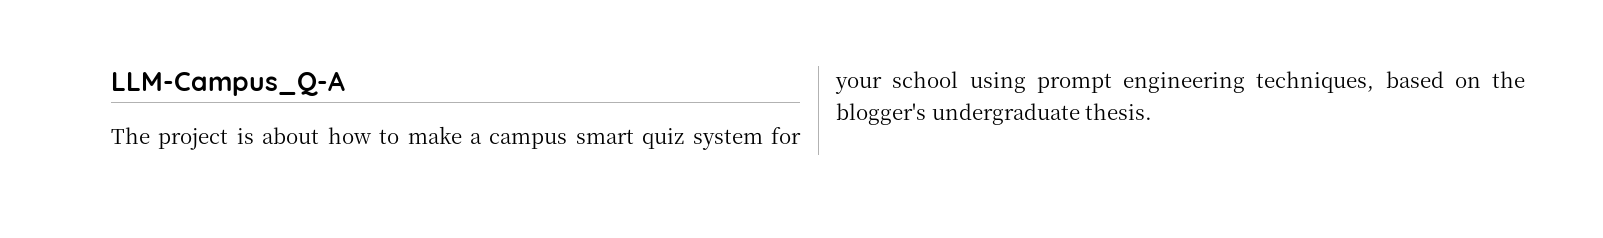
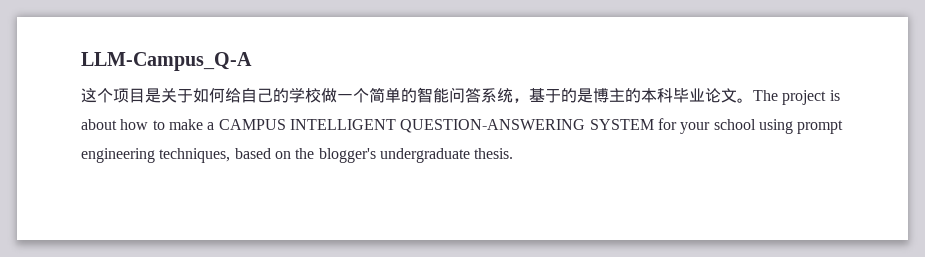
(345, 83) none -> [81,87,753,103] 这个项目是关于如何给自己的学校做一个简单的智能问答系统，基于的是博主的本科毕业论文。
[489,128,763,150] campus smart quiz system -> [218,119,654,133] CAMPUS INTELLIGENT QUESTION-ANSWERING SYSTEM

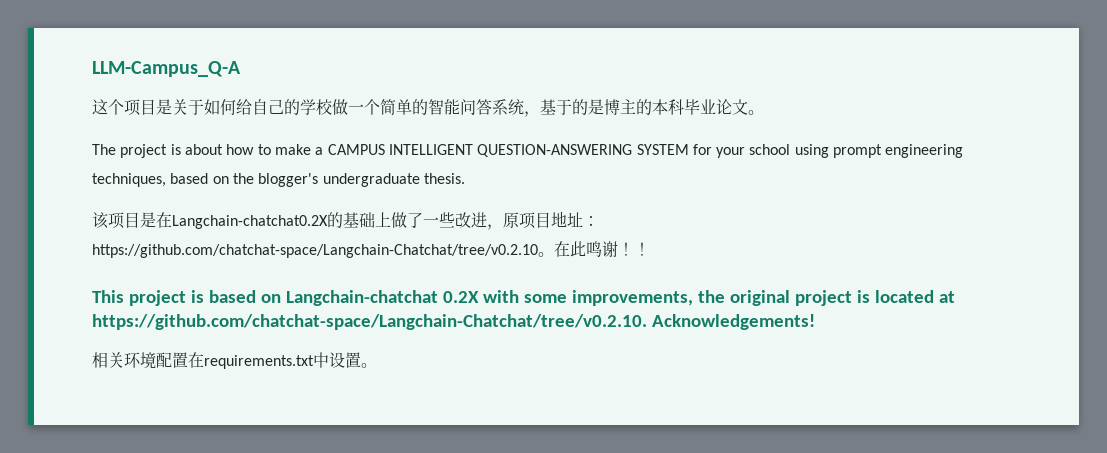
(753, 100) none -> (764, 112) //
(514, 153) none -> [92,211,599,230] [92,241,650,258] [92,290,955,306] [92,314,815,330] [92,352,377,369] // 该项目是在Langchain-chatchat0.2X的基础上做了一些改进，原项目地址：https://github.com/chatchat-space/Langchain-Chatchat/tree/v0.2.10。在此鸣谢！！ // This project is based on Langchain-chatchat 0.2X with some improvements, the original project is located at https://github.com/chatchat-space/Langchain-Chatchat/tree/v0.2.10. Acknowledgements! // 相关环境配置在requirements.txt中设置。

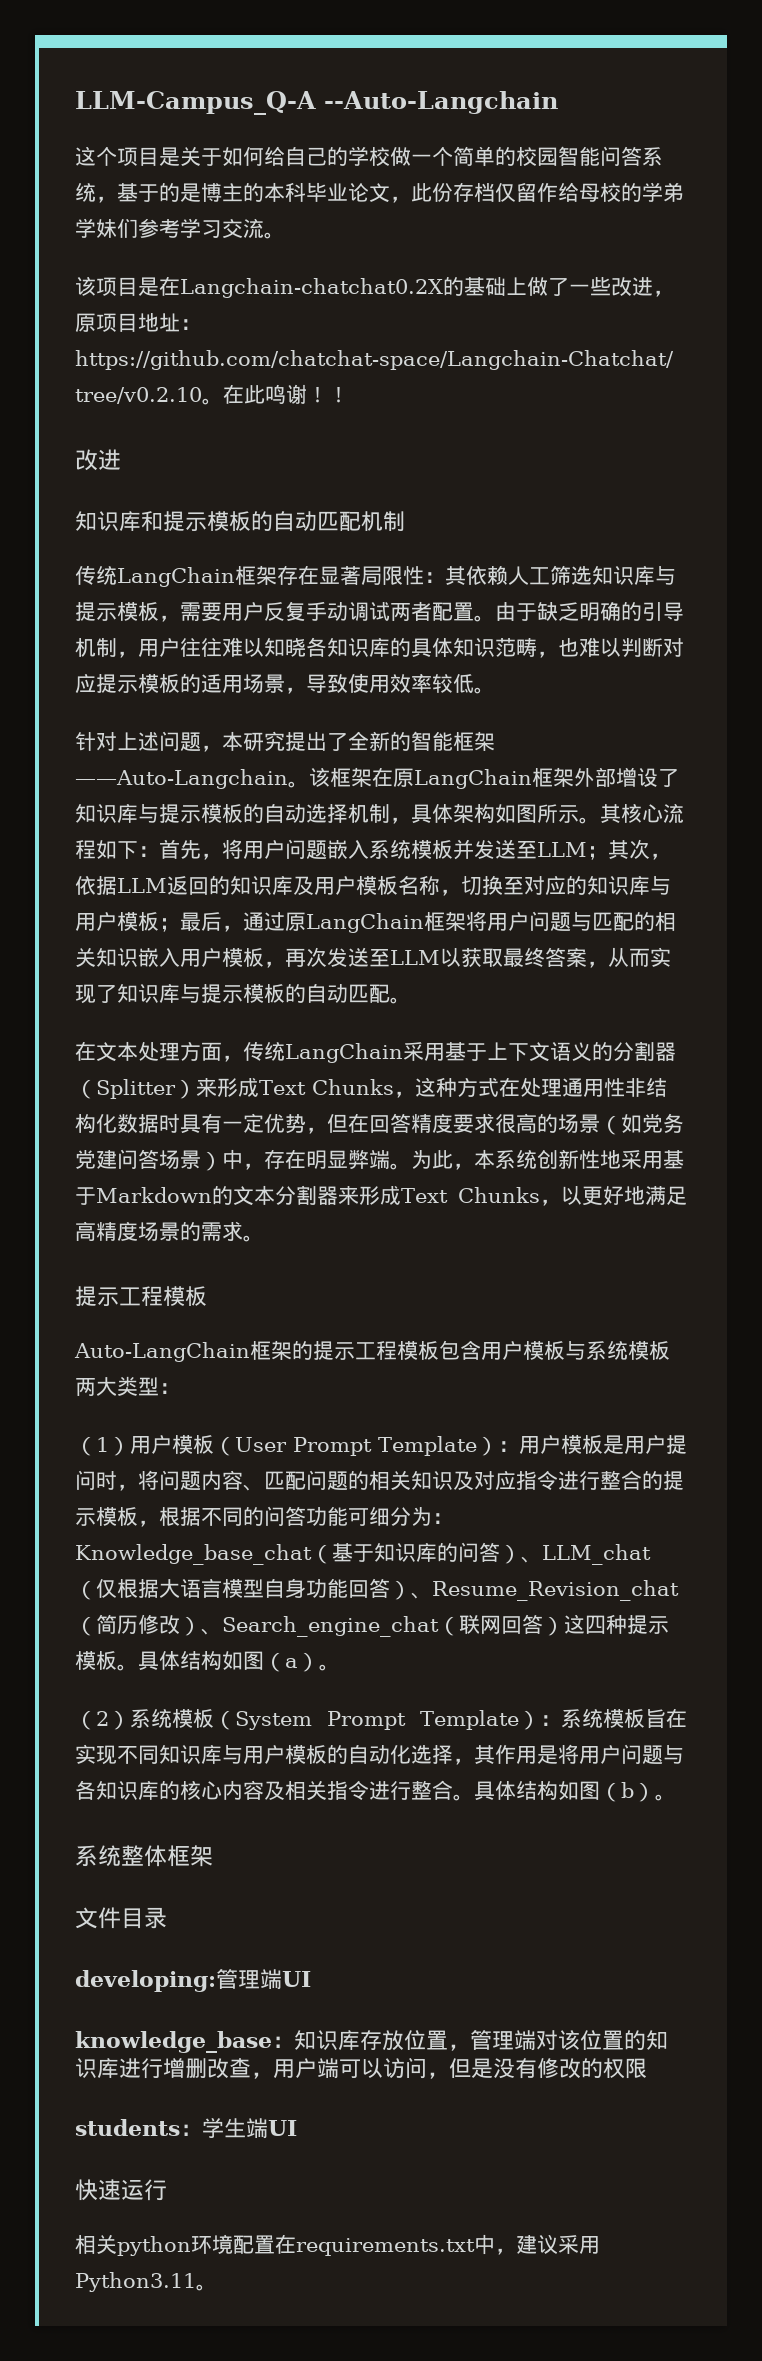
(241, 69) none -> [324,91,559,114] --Auto-Langchain
(428, 107) none -> [516,147,558,166] 校园
[748,110,764,115] [92,144,964,158] [92,173,465,187] 。 // The project is about how to make a CAMPUS INTELLIGENT QUESTION-ANSWERING SYSTEM for your school using prompt engineering techniques, based on the blogger's undergraduate thesis. -> [390,182,684,203] [75,218,285,239] ，此份存档仅留作给母校的学弟学妹们参考学习交流。
[92,290,955,306] [92,314,815,330] [92,352,124,368] This project is based on Langchain-chatchat 0.2X with some improvements, the original project is located at https://github.com/chatchat-space/Langchain-Chatchat/tree/v0.2.10. Acknowledgements! // 相关 -> [75,449,121,471] [75,511,405,531] [75,565,676,587] [75,601,684,622] [75,637,684,658] [75,673,495,694] [75,731,495,752] [75,767,679,789] [75,803,684,824] [75,839,671,860] [75,875,671,896] [75,911,676,933] [75,947,671,968] [75,983,411,1004] [75,1041,676,1063] [75,1077,667,1099] [75,1113,684,1135] [75,1149,684,1171] [75,1185,687,1206] [75,1221,264,1242] [75,1286,207,1306] [74,1340,670,1362] [75,1376,180,1396] [75,1435,687,1456] [75,1470,684,1491] [75,1506,453,1527] [75,1542,651,1565] [75,1578,679,1601] [75,1614,669,1637] [75,1651,340,1672] [75,1708,687,1730] [75,1744,684,1765] [75,1780,676,1802] [75,1845,213,1867] [75,1907,167,1929] [75,1969,311,1992] [75,2030,668,2053] [75,2057,647,2079] [75,2118,297,2139] [75,2179,167,2201] [75,2234,191,2256] 改进 // 知识库和提示模板的自动匹配机制 // 传统LangChain框架存在显著局限性：其依赖人工筛选知识库与提示模板，需要用户反复手动调试两者配置。由于缺乏明确的引导机制，用户往往难以知晓各知识库的具体知识范畴，也难以判断对应提示模板的适用场景，导致使用效率较低。 // 针对上述问题，本研究提出了全新的智能框架——Auto-Langchain。该框架在原LangChain框架外部增设了知识库与提示模板的自动选择机制，具体架构如图所示。其核心流程如下：首先，将用户问题嵌入系统模板并发送至LLM；其次，依据LLM返回的知识库及用户模板名称，切换至对应的知识库与用户模板；最后，通过原LangChain框架将用户问题与匹配的相关知识嵌入用户模板，再次发送至LLM以获取最终答案，从而实现了知识库与提示模板的自动匹配。 // 在文本处理方面，传统LangChain采用基于上下文语义的分割器（Splitter）来形成Text Chunks，这种方式在处理通用性非结构化数据时具有一定优势，但在回答精度要求很高的场景（如党务党建问答场景）中，存在明显弊端。为此，本系统创新性地采用基于Markdown的文本分割器来形成Text Chunks，以更好地满足高精度场景的需求。 // 提示工程模板 // Auto-LangChain框架的提示工程模板包含用户模板与系统模板两大类型： // （1）用户模板（User Prompt Template）：用户模板是用户提问时，将问题内容、匹配问题的相关知识及对应指令进行整合的提示模板，根据不同的问答功能可细分为：Knowledge_base_chat（基于知识库的问答）、LLM_chat（仅根据大语言模型自身功能回答）、Resume_Revision_chat（简历修改）、Search_engine_chat（联网回答）这四种提示模板。具体结构如图（a）。 // （2）系统模板（System Prompt Template）：系统模板旨在实现不同知识库与用户模板的自动化选择，其作用是将用户问题与各知识库的核心内容及相关指令进行整合。具体结构如图（b）。 // 系统整体框架 // 文件目录 // developing:管理端UI // knowledge_base：知识库存放位置，管理端对该位置的知识库进行增删改查，用户端可以访问，但是没有修改的权限 // students：学生端UI // 快速运行 // 相关python
[329,352,361,368] 设置 -> [495,2235,600,2255] [75,2272,196,2292] ，建议采用Python3.11

